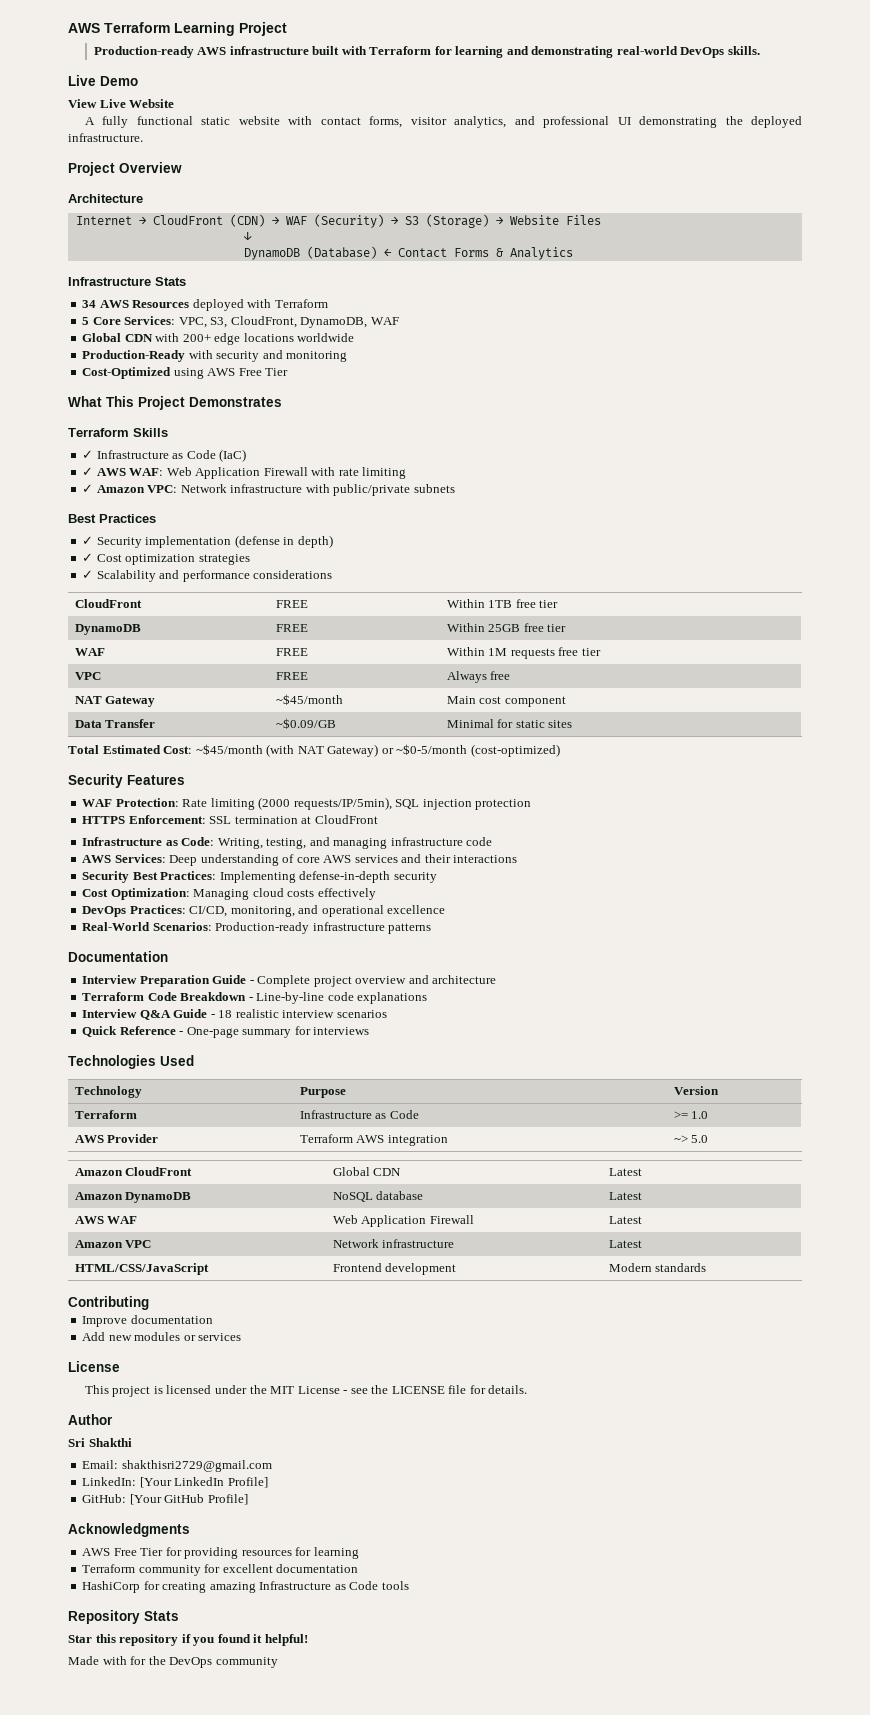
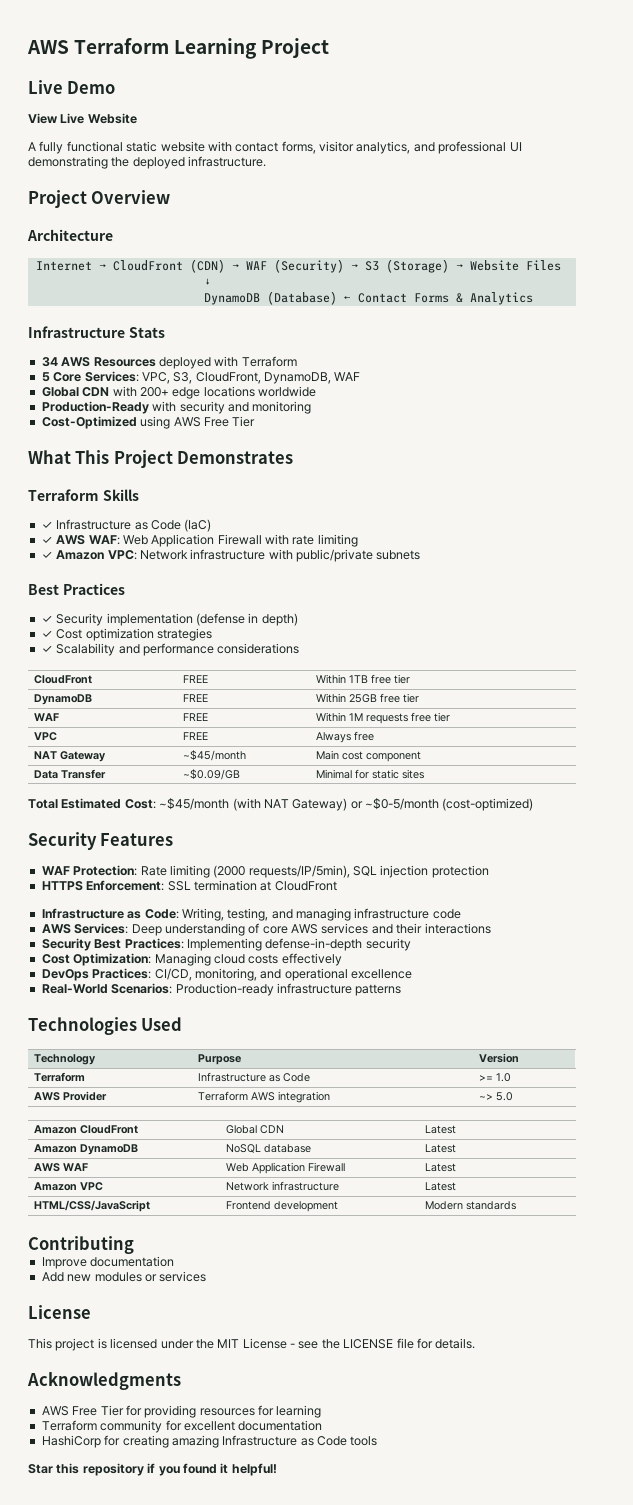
[93,46,760,58] // Production-ready AWS infrastructure built with Terraform for learning and demonstrating real-world DevOps skills. -> (330, 48) none
[68,951,168,962] [82,975,497,987] [82,992,428,1004] [82,1009,387,1020] [82,1026,370,1038] // Documentation // Interview Preparation Guide - Complete project overview and architecture // Terraform Code Breakdown - Line-by-line code explanations // Interview Q&A Guide - 18 realistic interview scenarios // Quick Reference - One-page summary for interviews -> (402, 990) none
[68,1414,113,1425] [68,1438,132,1447] [82,1460,272,1472] [82,1477,268,1488] [82,1494,248,1505] // Author // Sri Shakthi // Email: shakthisri2729@gmail.com // LinkedIn: [Your LinkedIn Profile] // GitHub: [Your GitHub Profile] -> (476, 1343) none
[68,1610,179,1624] // Repository Stats -> (378, 1441) none
[68,1656,278,1668] // Made with for the DevOps community -> (277, 1469) none

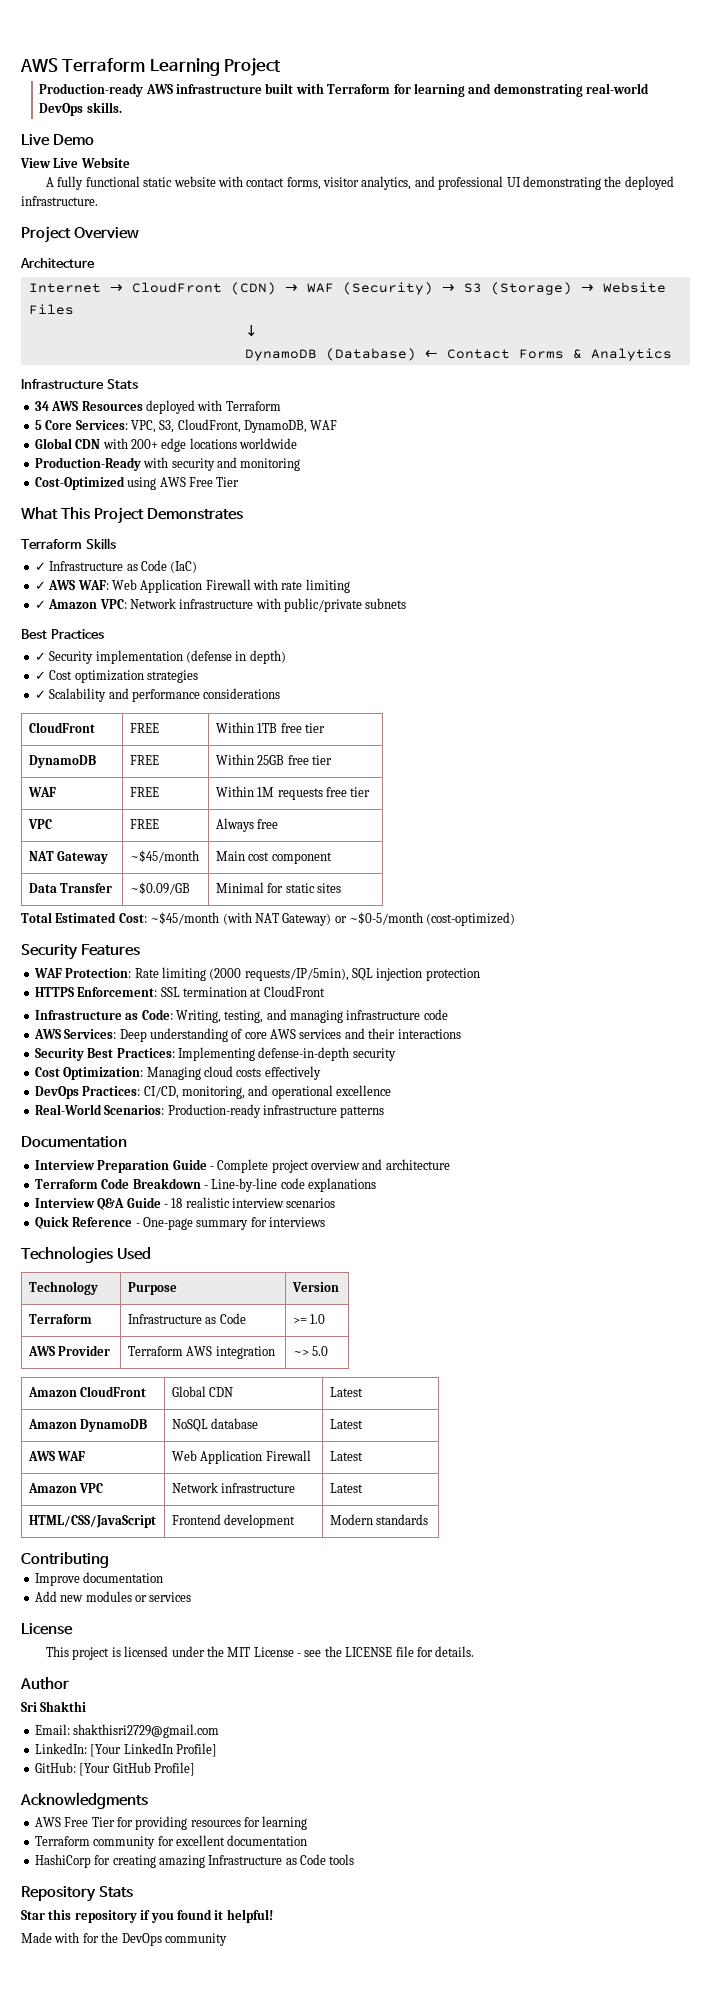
(330, 48) none -> [39,83,650,97] [39,102,122,116] // Production-ready AWS infrastructure built with Terraform for learning and demonstrating real-world DevOps skills.
(402, 990) none -> [21,1136,127,1148] [34,1159,450,1173] [34,1178,376,1192] [34,1197,336,1210] [34,1216,325,1230] // Documentation // Interview Preparation Guide - Complete project overview and architecture // Terraform Code Breakdown - Line-by-line code explanations // Interview Q&A Guide - 18 realistic interview scenarios // Quick Reference - One-page summary for interviews
(476, 1343) none -> [20,1677,69,1690] [21,1701,87,1712] [34,1724,220,1738] [34,1743,217,1757] [34,1762,195,1776] // Author // Sri Shakthi // Email: shakthisri2729@gmail.com // LinkedIn: [Your LinkedIn Profile] // GitHub: [Your GitHub Profile]
(378, 1441) none -> [21,1886,134,1902] // Repository Stats
(277, 1469) none -> [21,1932,227,1946] // Made with for the DevOps community

